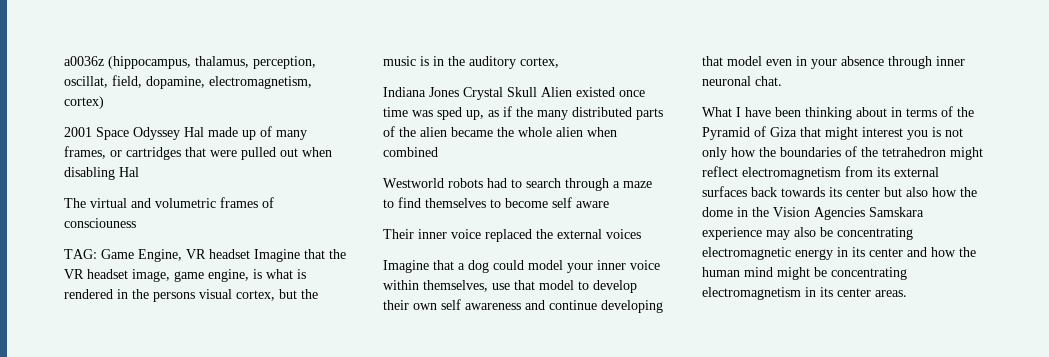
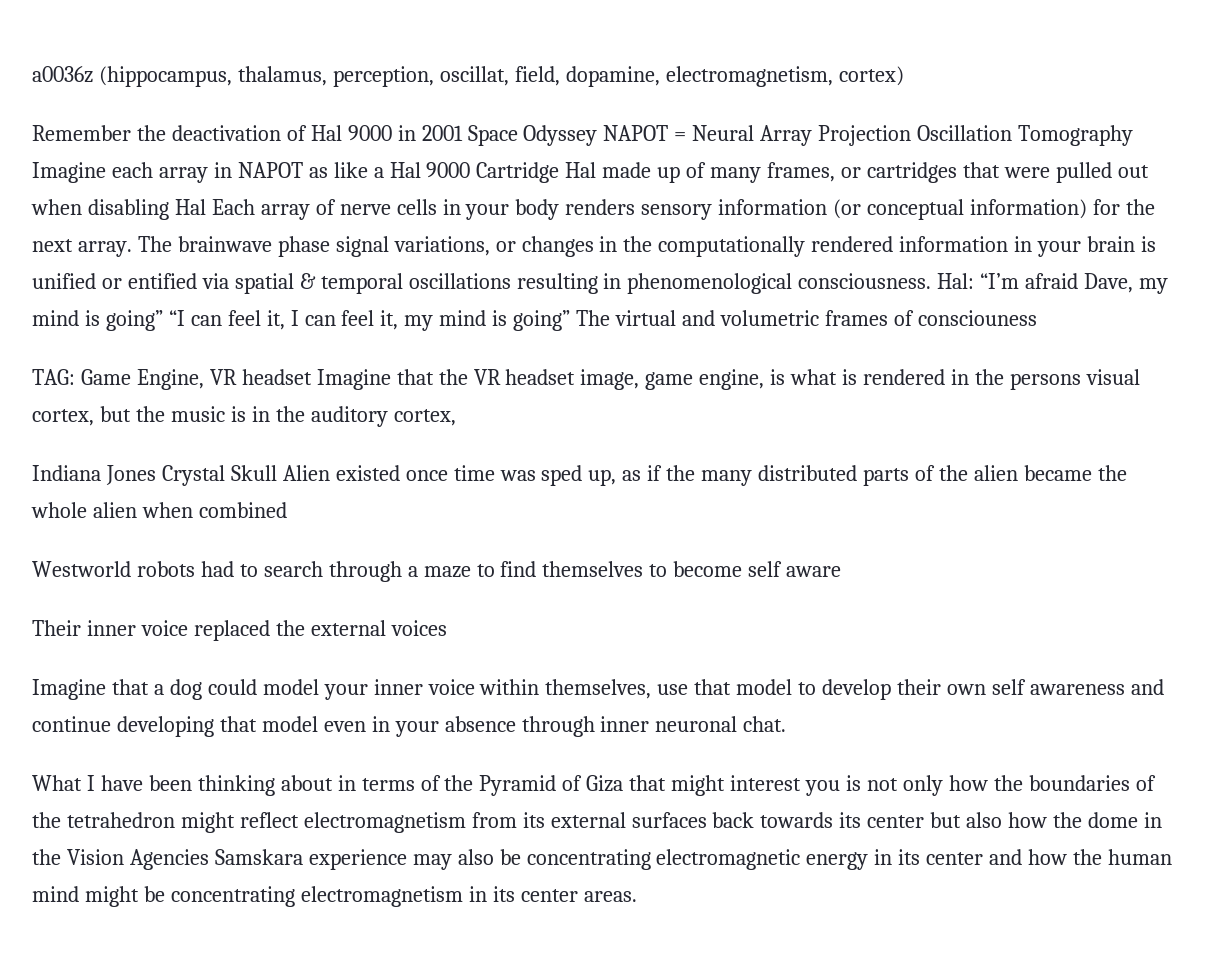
[64,127,180,140] 2001 Space Odyssey -> [32,125,1134,146] [32,162,560,183] Remember the deactivation of Hal 9000 in 2001 Space Odyssey NAPOT = Neural Array Projection Oscillation Tomography Imagine each array in NAPOT as like a Hal 9000 Cartridge
(139, 172) // -> [211,199,1155,220] [32,236,1156,257] [32,273,1169,294] [32,310,571,331] Each array of nerve cells in your body renders sensory information (or conceptual information) for the next array. The brainwave phase signal variations, or changes in the computationally rendered information in your brain is unified or entified via spatial & temporal oscillations resulting in phenomenological consciousness. Hal: “I’m afraid Dave, my mind is going” “I can feel it, I can feel it, my mind is going”

